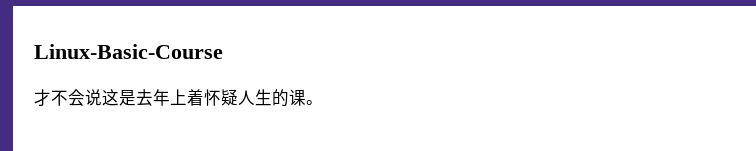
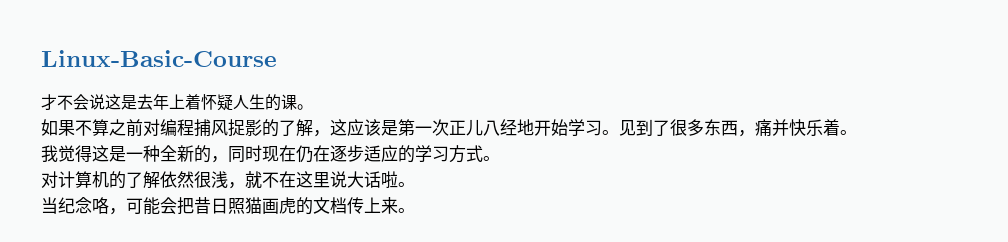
(323, 102) none -> [41,119,857,137] [41,145,500,163] [41,171,415,189] [41,197,415,215] // 如果不算之前对编程捕风捉影的了解，这应该是第一次正儿八经地开始学习。见到了很多东西，痛并快乐着。 // 我觉得这是一种全新的，同时现在仍在逐步适应的学习方式。 // 对计算机的了解依然很浅，就不在这里说大话啦。 // 当纪念咯，可能会把昔日照猫画虎的文档传上来。

